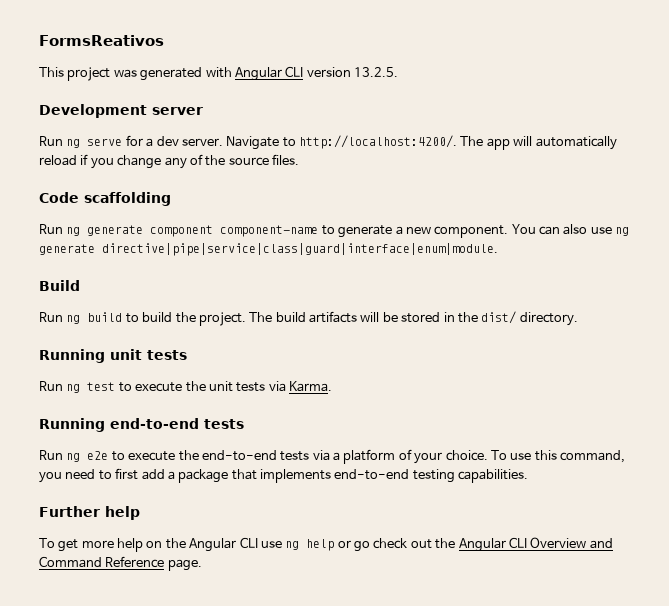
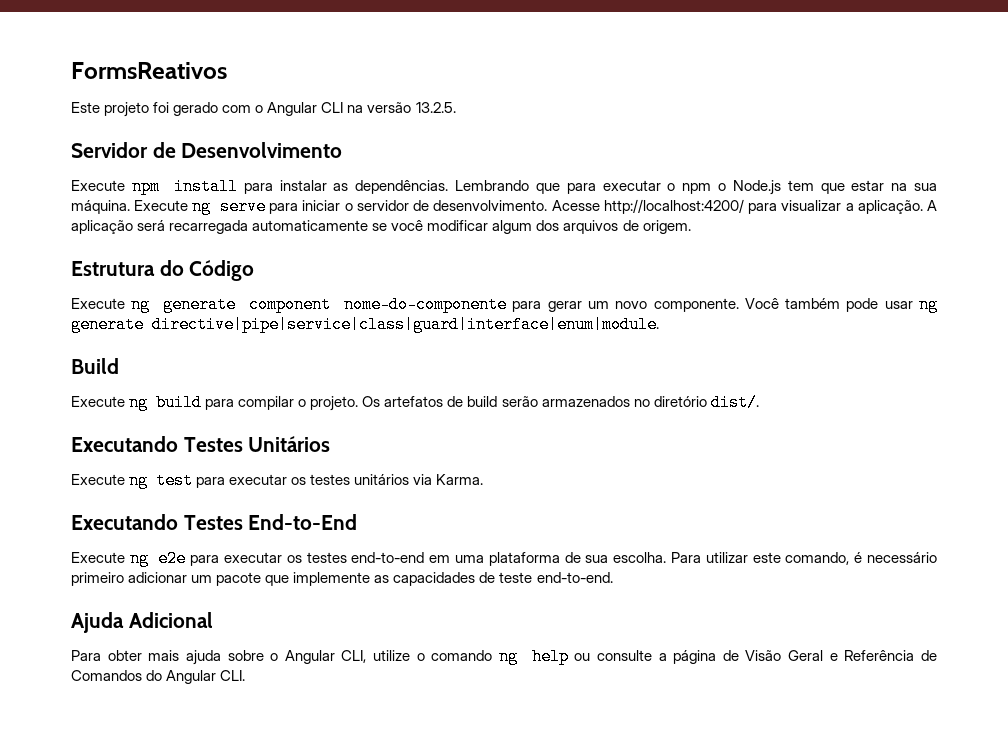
[39,66,398,81] [39,104,203,118] [39,135,617,150] [39,154,299,169] [39,192,171,206] [39,224,612,238] This project was generated with Angular CLI version 13.2.5. // Development server // Run ng serve for a dev server. Navigate to http://localhost:4200/. The app will automatically reload if you change any of the source files. // Code scaffolding // Run ng generate component component-name to generate a new component. You can also use -> [71,102,456,117] [71,142,343,158] [71,178,938,195] [71,198,938,215] [71,220,691,234] [71,260,255,281] [71,296,913,313] Este projeto foi gerado com o Angular CLI na versão 13.2.5. // Servidor de Desenvolvimento // Execute npm install para instalar as dependências. Lembrando que para executar o npm o Node.js tem que estar na sua máquina. Execute ng serve para iniciar o servidor de desenvolvimento. Acesse http://localhost:4200/ para visualizar a aplicação. A aplicação será recarregada automaticamente se você modificar algum dos arquivos de origem. // Estrutura do Código // Execute ng generate component nome-do-componente para gerar um novo componente. Você também pode usar
[39,312,63,322] Run -> [71,396,125,407] Execute
[125,311,578,326] [39,349,187,363] [39,381,332,393] [39,418,244,432] [39,449,625,464] [39,468,529,483] [39,506,140,520] [39,537,613,552] [39,556,202,571] to build the project. The build artifacts will be stored in the dist/ directory. // Running unit tests // Run ng test to execute the unit tests via Karma. // Running end-to-end tests // Run ng e2e to execute the end-to-end tests via a platform of your choice. To use this command, you need to first add a package that implements end-to-end testing capabilities. // Further help // To get more help on the Angular CLI use ng help or go check out the Angular CLI Overview and Command Reference page. -> [205,394,759,411] [71,436,331,452] [71,472,484,489] [71,514,358,530] [71,550,937,567] [71,572,613,586] [71,612,213,633] [71,648,938,665] [71,670,246,684] para compilar o projeto. Os artefatos de build serão armazenados no diretório dist/. // Executando Testes Unitários // Execute ng test para executar os testes unitários via Karma. // Executando Testes End-to-End // Execute ng e2e para executar os testes end-to-end em uma plataforma de sua escolha. Para utilizar este comando, é necessário primeiro adicionar um pacote que implemente as capacidades de teste end-to-end. // Ajuda Adicional // Para obter mais ajuda sobre o Angular CLI, utilize o comando ng help ou consulte a página de Visão Geral e Referência de Comandos do Angular CLI.

